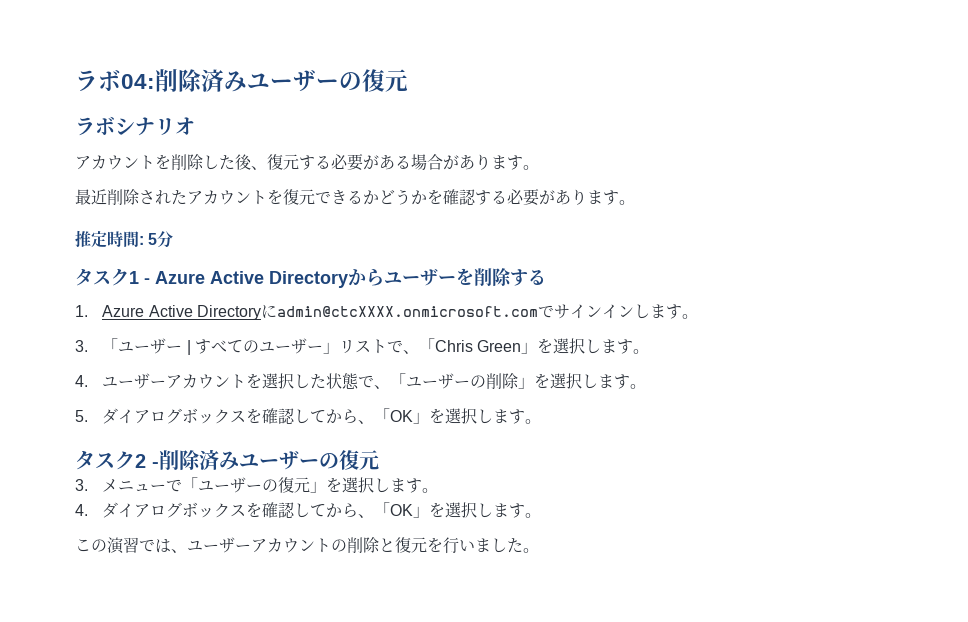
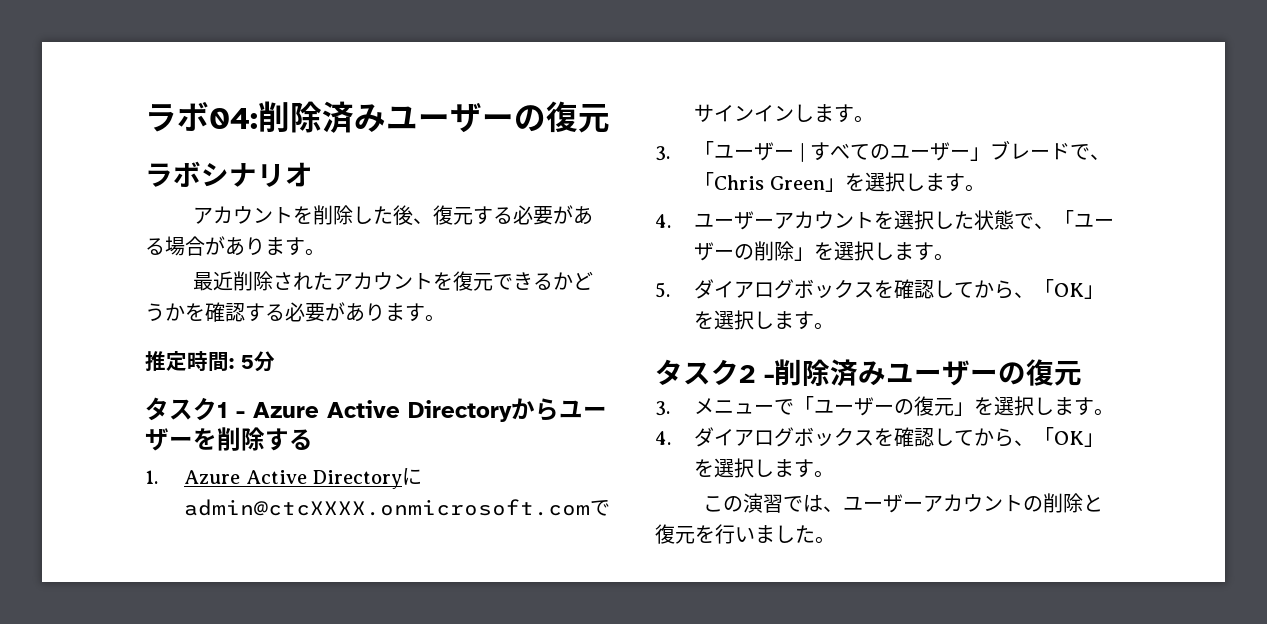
[338,339,387,354] リスト -> [989,140,1070,160] ブレード

